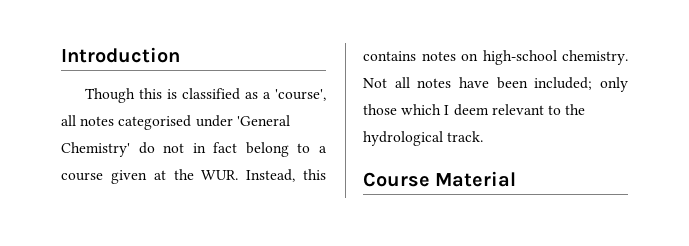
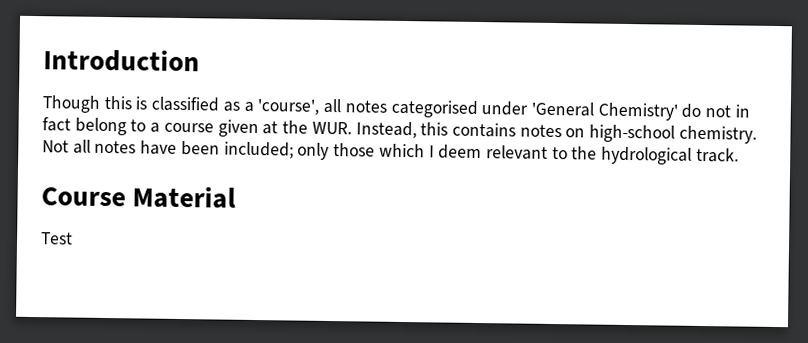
(517, 179) none -> [40,232,73,245] // Test

